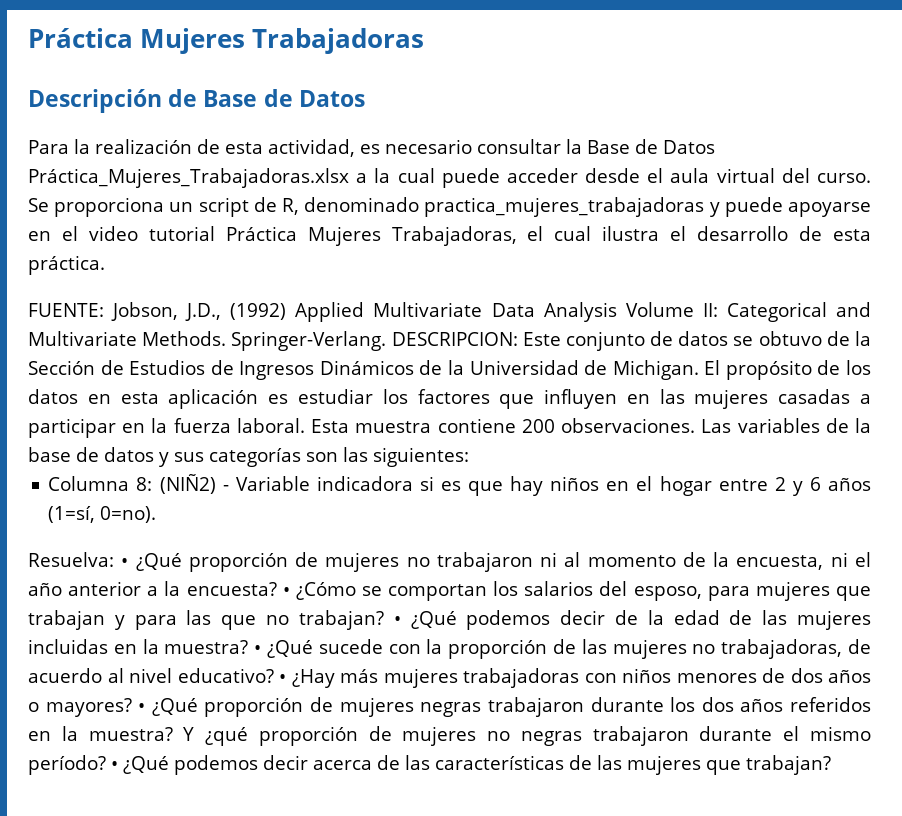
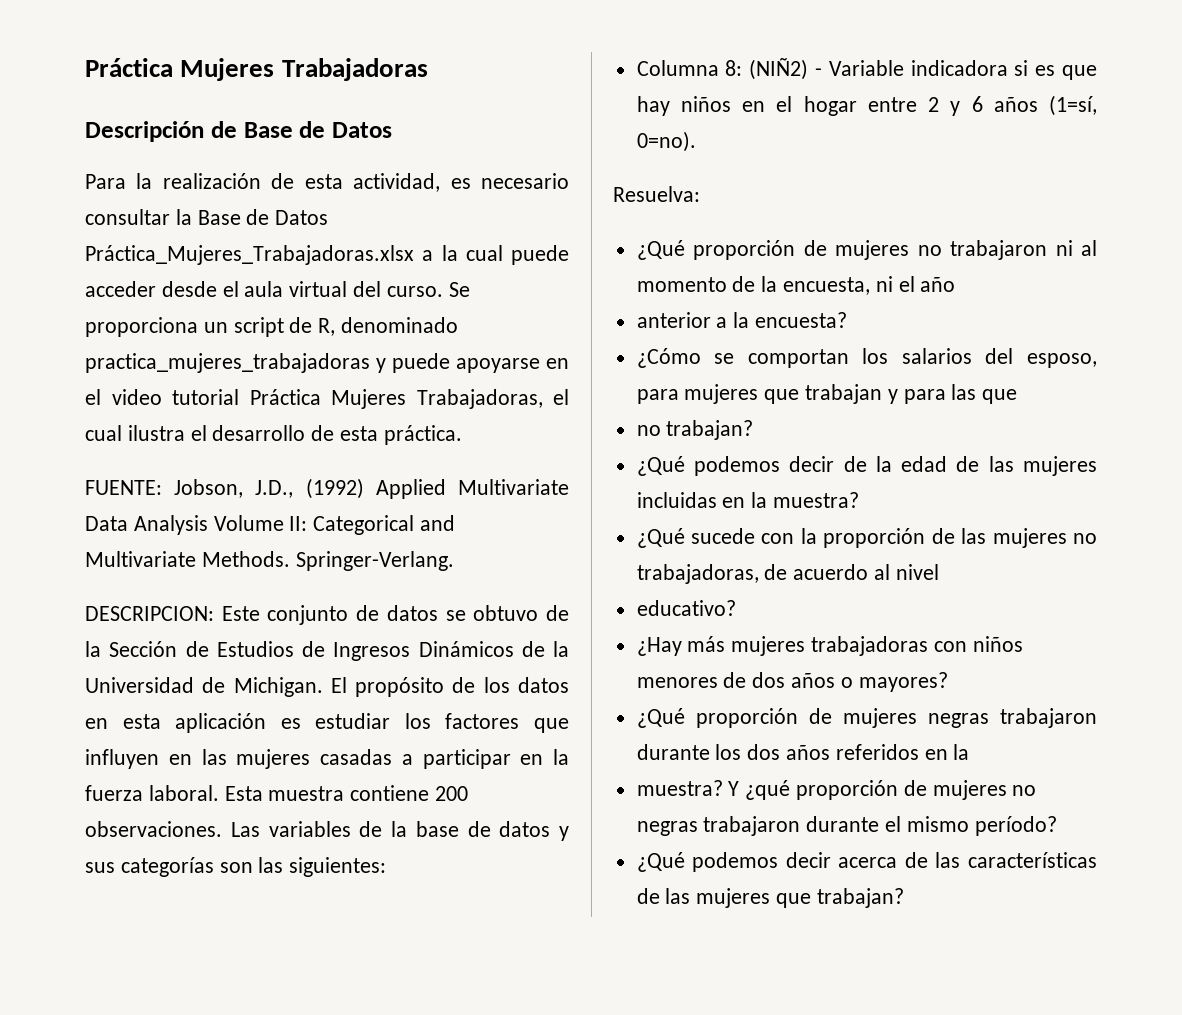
(387, 341) none -> (454, 561) //
[121,558,129,567] • -> (700, 194) //
(62, 589) none -> (956, 284) //
[282,587,290,596] • -> (848, 320) //
(257, 622) none -> (1018, 396) //
[393,616,401,625] • -> (754, 430) //
[254,645,262,654] • -> (860, 500) //
(172, 675) none -> (939, 572) //
[279,674,286,683] • -> (736, 608) //
[138,703,146,712] • -> (948, 682) //
(78, 733) none -> (970, 752) //
[111,761,118,770] • -> (1057, 826) //

